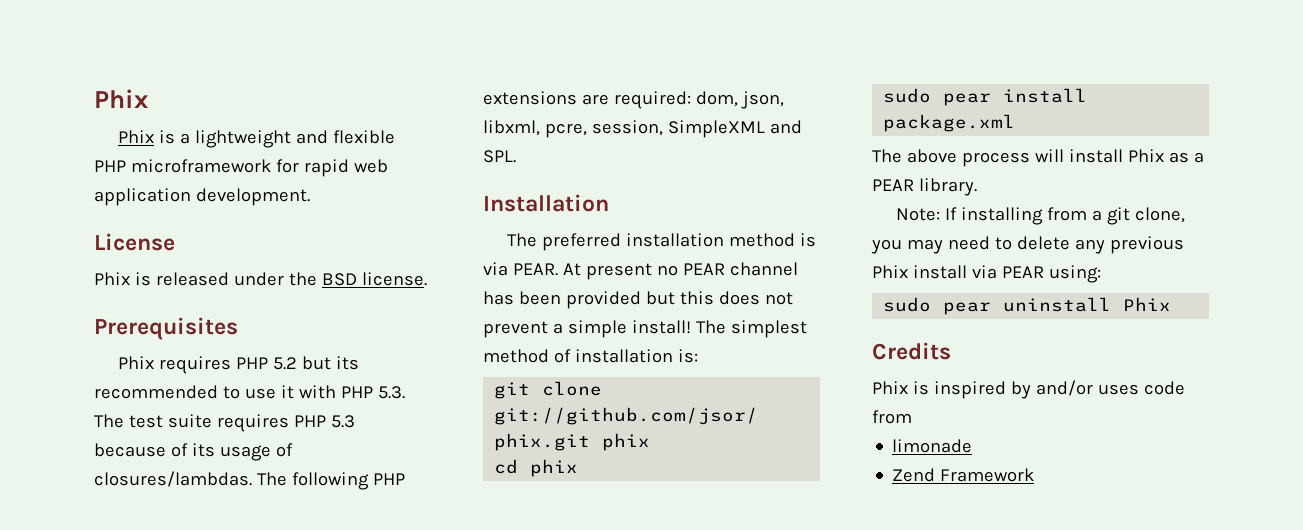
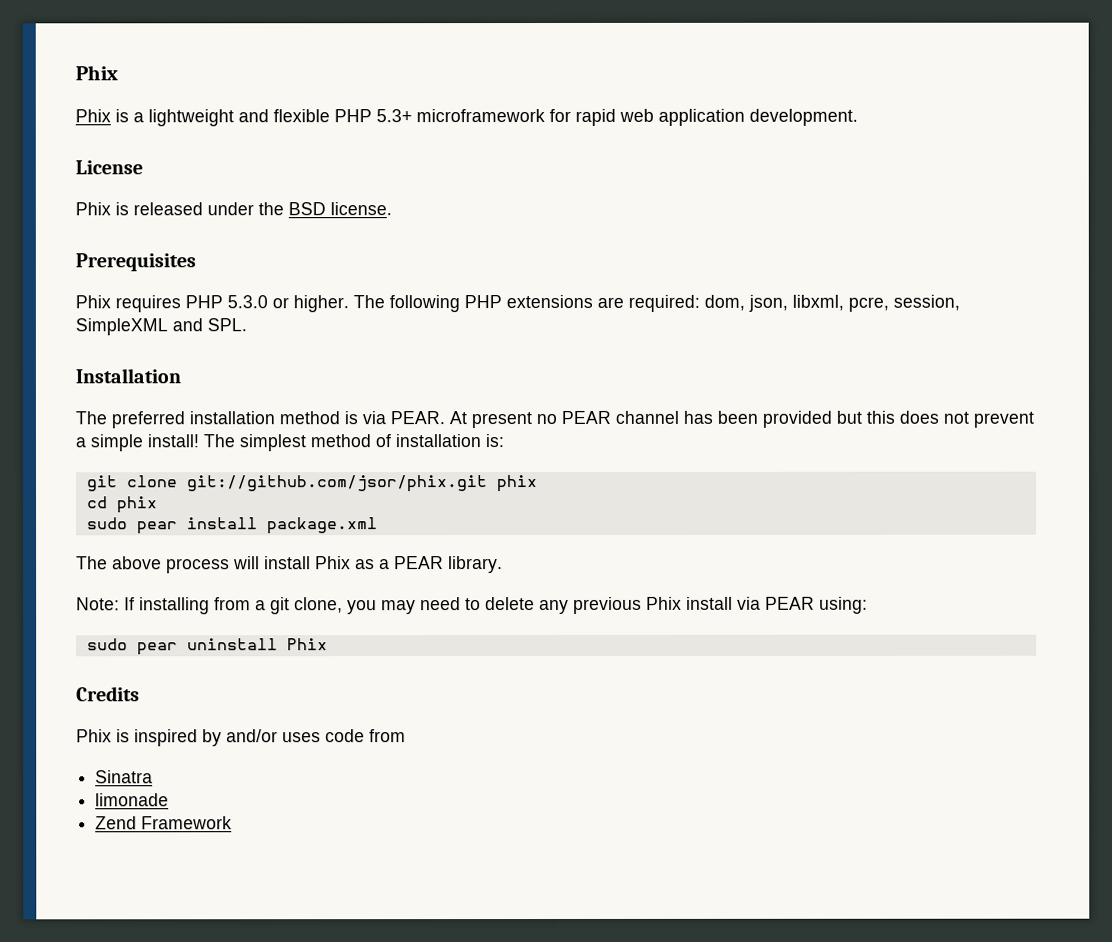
(126, 166) none -> [376,109,412,123] 5.3+
[273,356,360,370] [94,385,405,399] [94,414,355,432] [94,443,293,461] [94,471,252,487] 5.2 but its recommended to use it with PHP 5.3. The test suite requires PHP 5.3 because of its usage of closures/lambdas. -> [227,295,349,313] 5.3.0 or higher.
(912, 417) none -> [95,770,154,784] // Sinatra

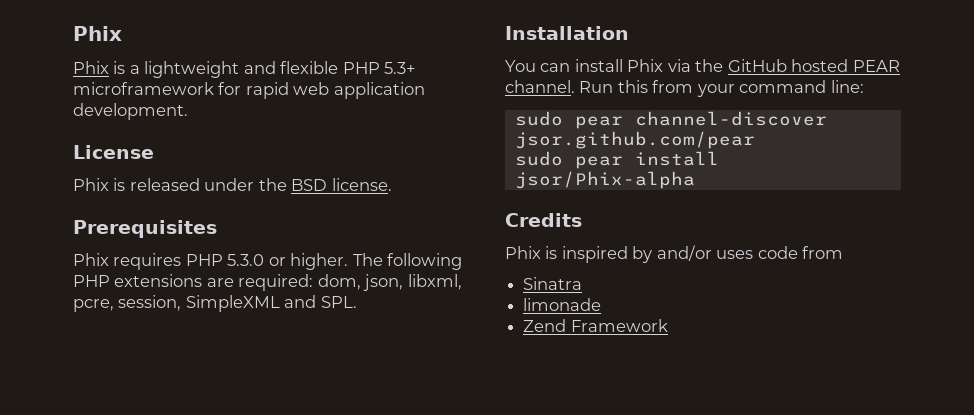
[75,410,1034,429] [75,434,504,452] [86,475,538,493] [86,496,158,514] [86,517,378,535] [76,556,503,574] [76,596,868,615] [86,638,328,656] The preferred installation method is via PEAR. At present no PEAR channel has been provided but this does not prevent a simple install! The simplest method of installation is: // git clone git://github.com/jsor/phix.git phix // cd phix // sudo pear install package.xml // The above process will install Phix as a PEAR library. // Note: If installing from a git clone, you may need to delete any previous Phix install via PEAR using: // sudo pear uninstall Phix -> [505,59,900,72] [505,80,864,97] [514,111,827,129] [514,131,755,149] [514,151,719,169] [514,171,695,189] You can install Phix via the GitHub hosted PEAR channel. Run this from your command line: // sudo pear channel-discover jsor.github.com/pear // sudo pear install jsor/Phix-alpha

